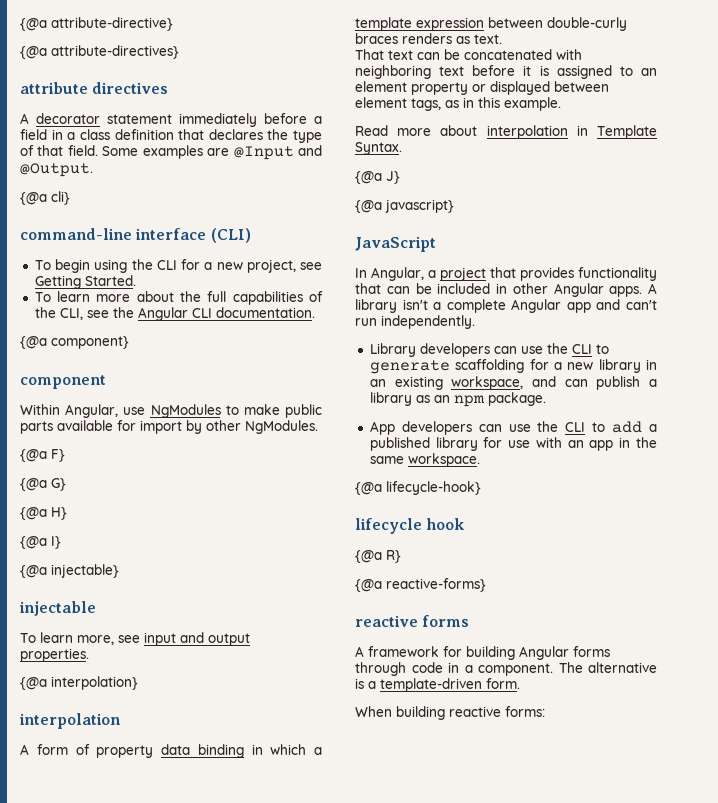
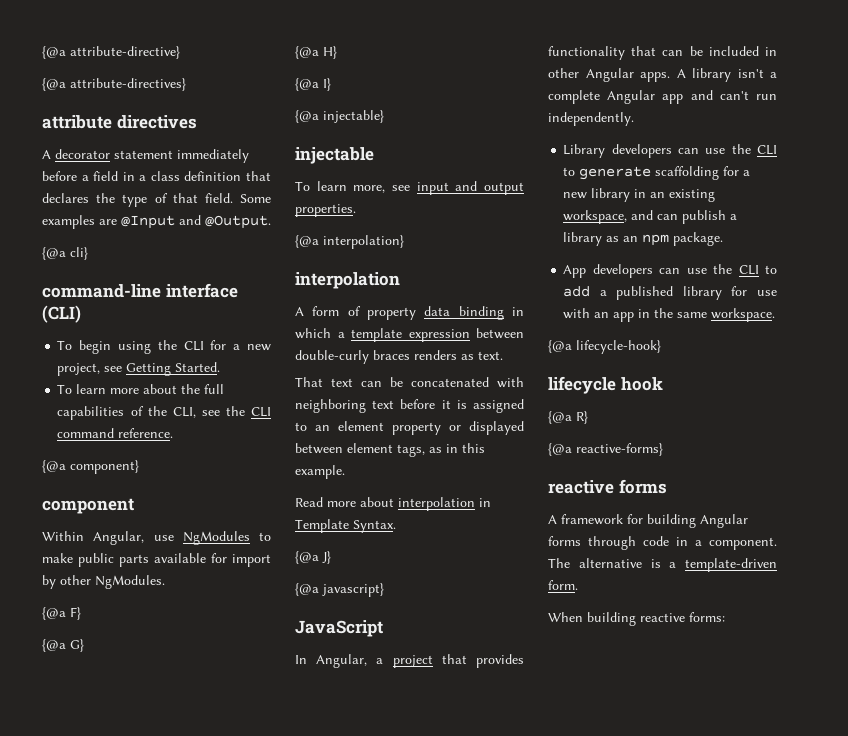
[137,307,315,321] Angular CLI documentation. -> [250,407,271,417] [57,428,174,438] CLI command reference.

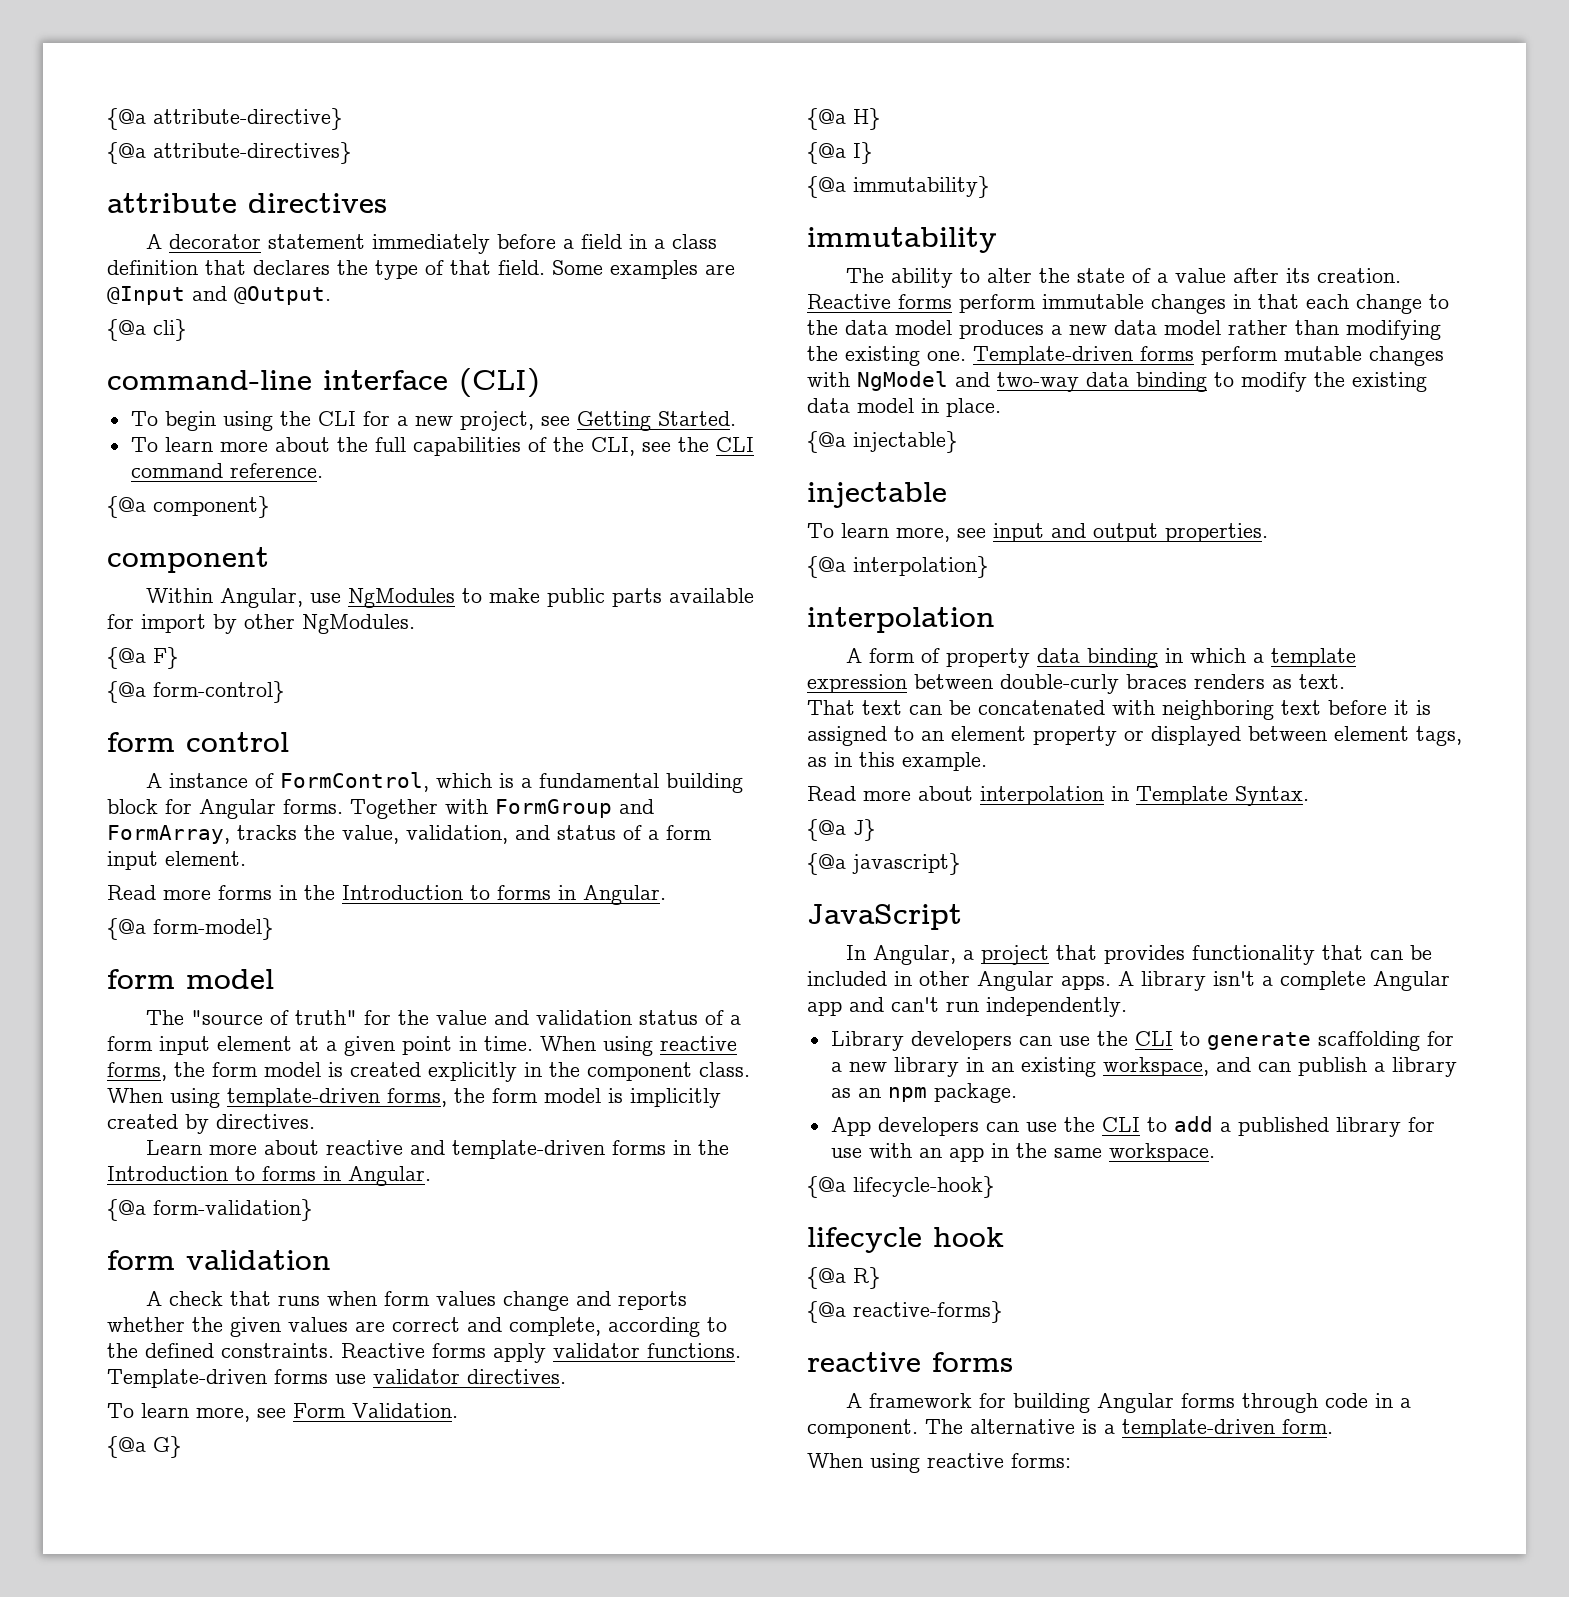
(81, 613) none -> [107,681,284,703] [107,732,289,752] [146,772,744,793] [107,799,654,819] [107,825,712,844] [107,851,246,870] [107,885,666,905] [107,918,273,940] [107,969,274,989] [146,1010,742,1025] [107,1036,737,1056] [107,1062,750,1082] [107,1088,721,1108] [107,1114,315,1134] [146,1140,730,1159] [107,1166,431,1186] [107,1199,312,1221] [107,1250,331,1270] [146,1291,688,1311] [107,1317,727,1337] [107,1343,741,1363] [107,1369,566,1388] [107,1403,458,1422] // {@a form-control} // form control // A instance of FormControl, which is a fundamental building block for Angular forms. Together with FormGroup and FormArray, tracks the value, validation, and status of a form input element. // Read more forms in the Introduction to forms in Angular. // {@a form-model} // form model // The "source of truth" for the value and validation status of a form input element at a given point in time. When using reactive forms, the form model is created explicitly in the component class. When using template-driven forms, the form model is implicitly created by directives. // Learn more about reactive and template-driven forms in the Introduction to forms in Angular. // {@a form-validation} // form validation // A check that runs when form values change and reports whether the given values are correct and complete, according to the defined constraints. Reactive forms apply validator functions. Template-driven forms use validator directives. // To learn more, see Form Validation.
(331, 84) none -> [807,176,989,198] [807,227,997,253] [846,268,1402,288] [807,294,1449,314] [807,320,1441,340] [807,346,1444,366] [807,371,1427,392] [807,398,1001,417] // {@a immutability} // immutability // The ability to alter the state of a value after its creation. Reactive forms perform immutable changes in that each change to the data model produces a new data model rather than modifying the existing one. Template-driven forms perform mutable changes with NgModel and two-way data binding to modify the existing data model in place.
[587,612,636,626] building -> [870,1453,920,1473] using

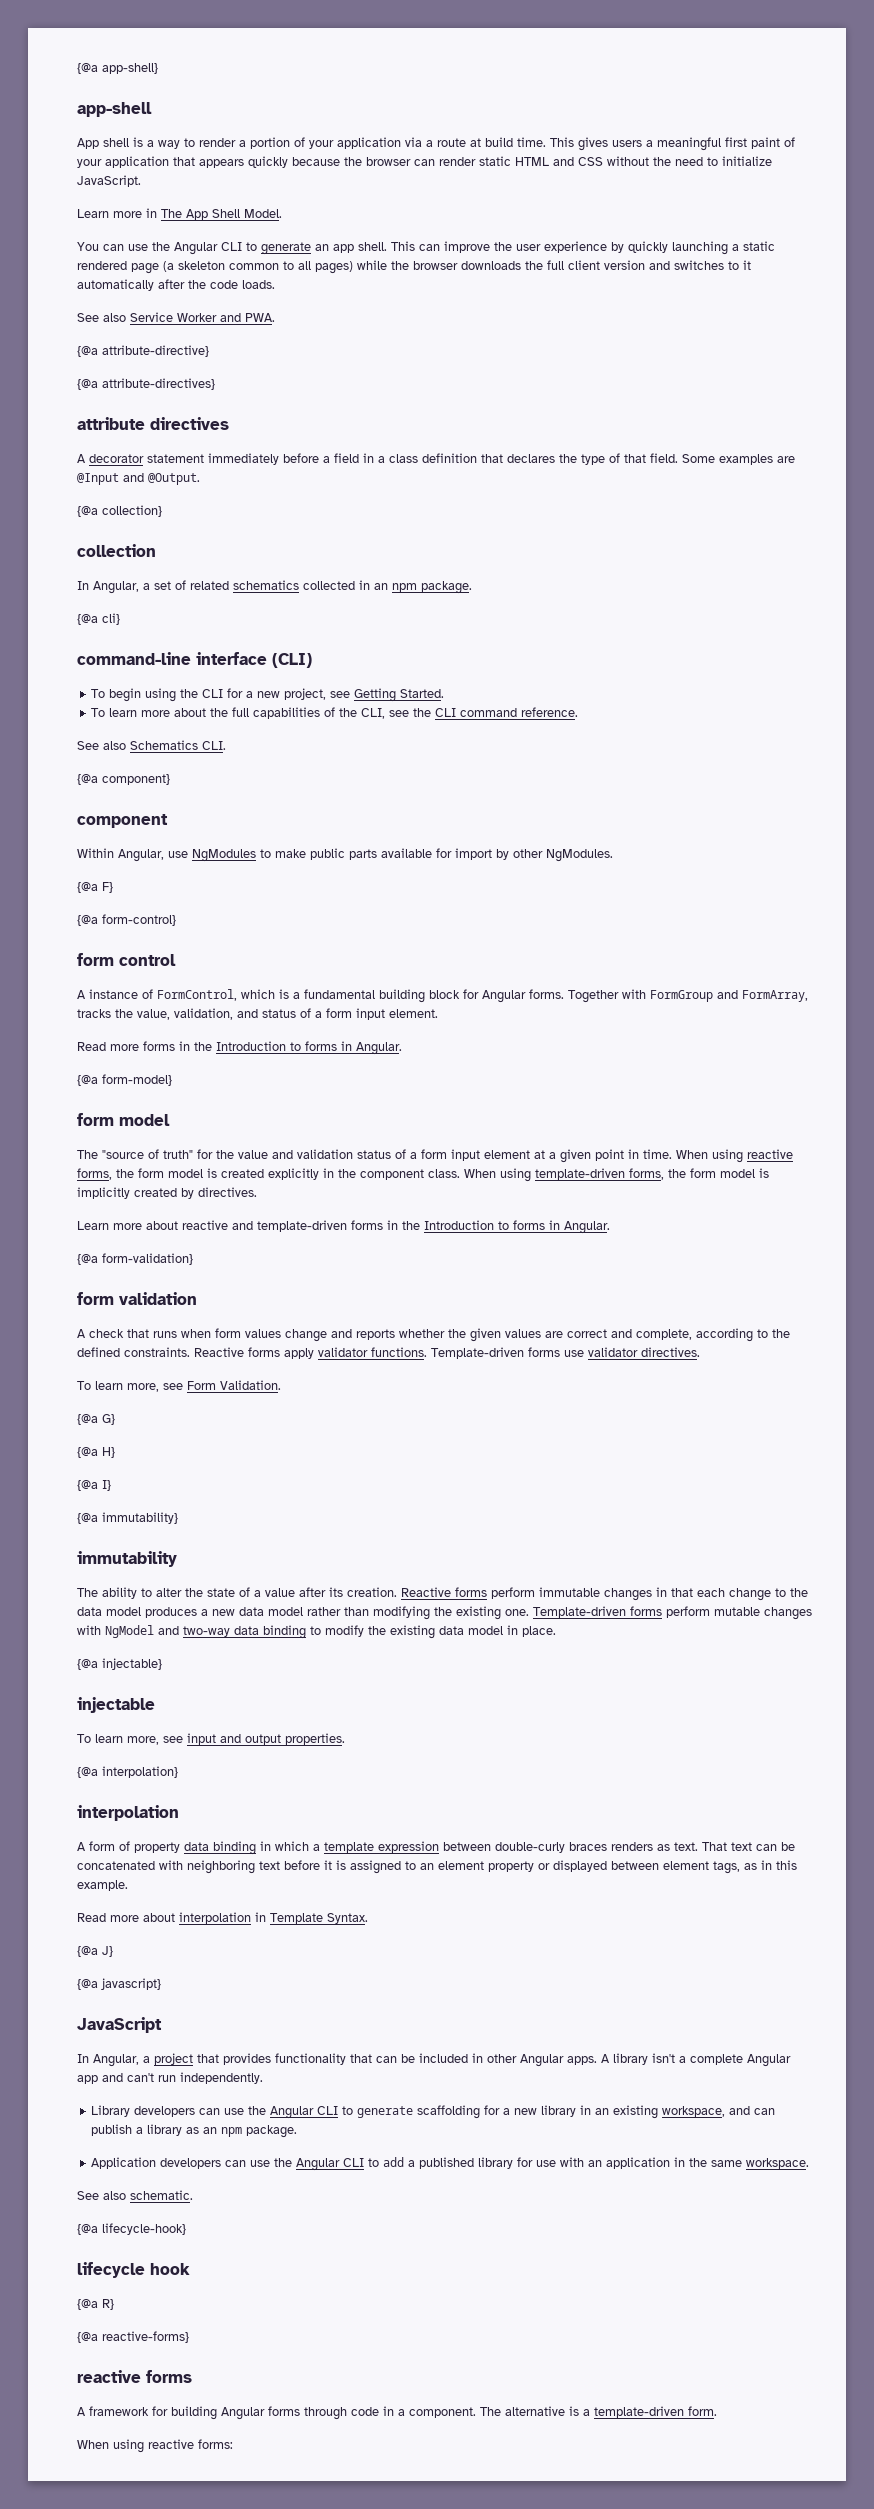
[107,108,146,130] {@a -> [77,63,158,74] [77,102,152,117] [77,137,795,151] [77,156,772,168] [77,175,141,187] [77,208,282,220] [77,241,775,255] [77,260,751,274] [77,279,275,291] [77,312,275,322] [77,346,98,357] {@a app-shell} // app-shell // App shell is a way to render a portion of your application via a route at build time. This gives users a meaningful first paint of your application that appears quickly because the browser can render static HTML and CSS without the need to initialize JavaScript. // Learn more in The App Shell Model. // You can use the Angular CLI to generate an app shell. This can improve the user experience by quickly launching a static rendered page (a skeleton common to all pages) while the browser downloads the full client version and switches to it automatically after the code loads. // See also Service Worker and PWA. // {@a
(331, 295) none -> [77,505,162,517] [77,544,156,557] [77,580,472,594] // {@a collection} // collection // In Angular, a set of related schematics collected in an npm package.
(323, 470) none -> [77,740,226,750] // See also Schematics CLI.
(1345, 681) // -> (698, 1846) none
(1128, 1038) none -> [269,2106,314,2119] Angular
[830,1117,1095,1136] App developers can use the -> [90,2157,340,2171] Application developers can use the Angular
[948,1147,984,1162] app -> [605,2157,670,2169] application
(1215, 1152) none -> [77,2190,193,2200] // See also schematic.

